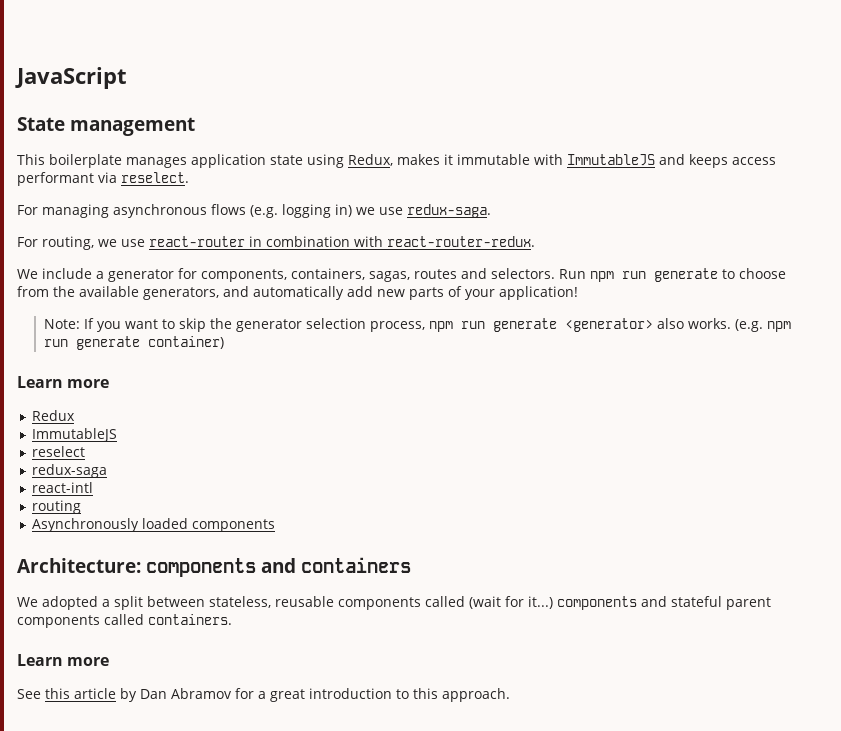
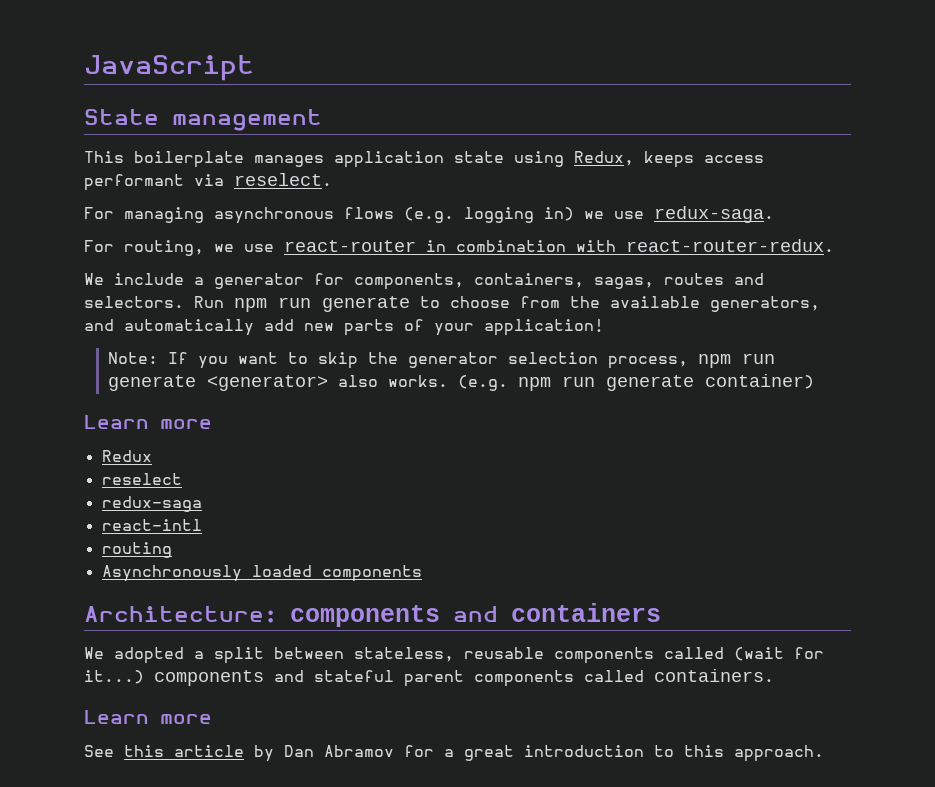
[397,154,685,166] makes it immutable with ImmutableJS and -> (634, 158) none
[32,428,118,442] // ImmutableJS -> (152, 456) none

